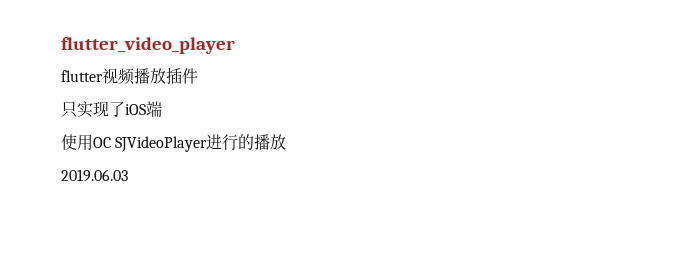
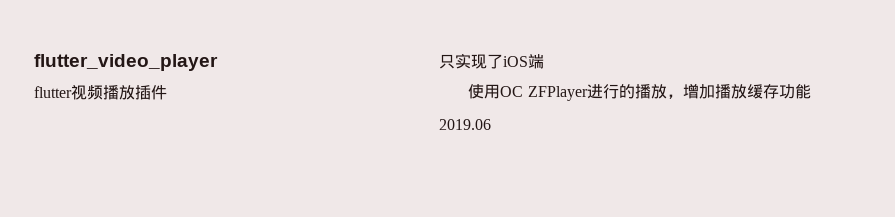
[115,136,208,152] SJVideoPlayer -> [527,86,588,101] ZFPlayer
[61,169,128,182] // 2019.06.03 -> [666,83,811,99] [439,119,491,130] ，增加播放缓存功能 // 2019.06

